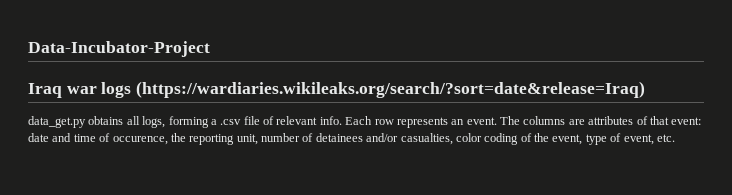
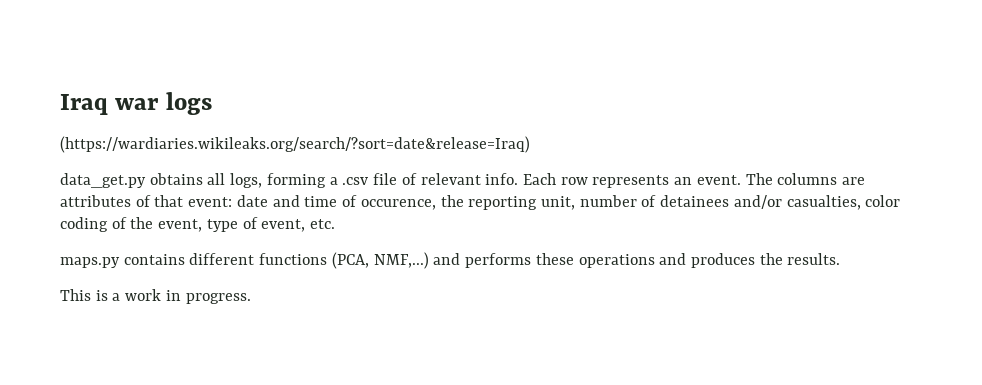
[28,41,210,57] Data-Incubator-Project // -> (60, 104) none
(132, 90) none -> (212, 103) //
(675, 138) none -> [60,252,841,269] [60,289,251,304] // maps.py contains different functions (PCA, NMF,...) and performs these operations and produces the results. // This is a work in progress.

